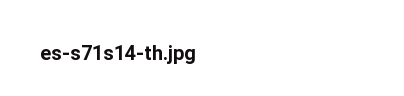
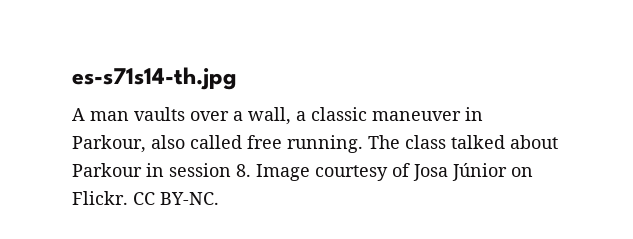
(196, 54) none -> [72,107,483,125] [72,135,558,153] [72,163,533,181] [72,191,219,205] // A man vaults over a wall, a classic maneuver in Parkour, also called free running. The class talked about Parkour in session 8. Image courtesy of Josa Júnior on Flickr. CC BY-NC.

